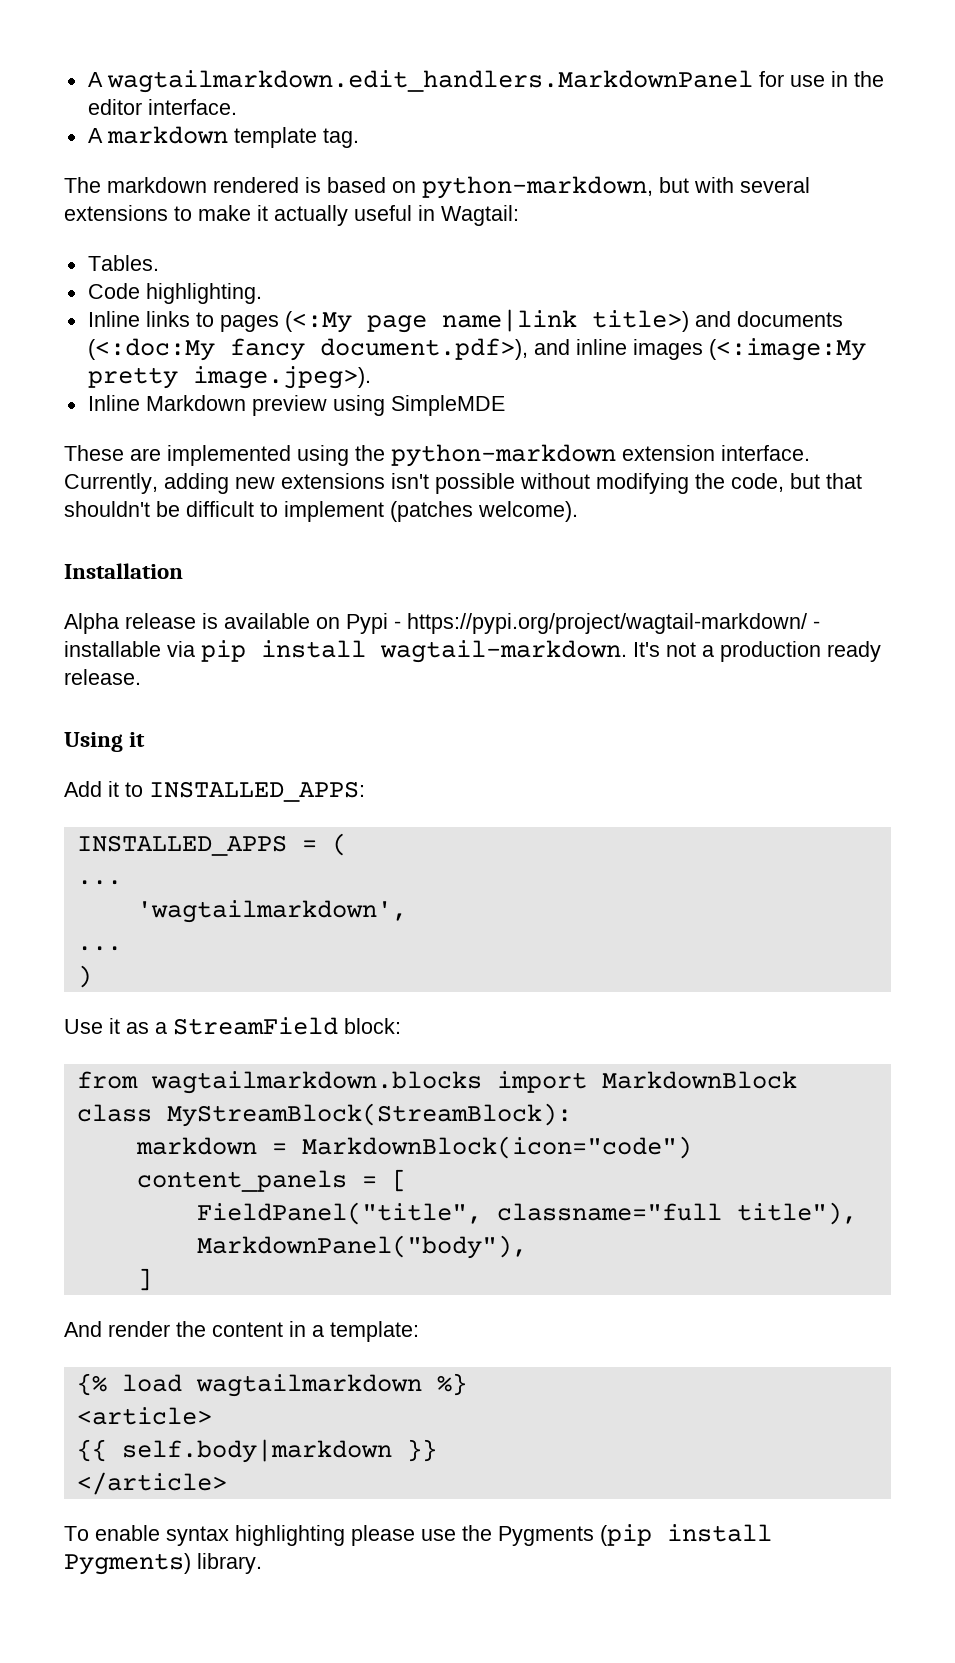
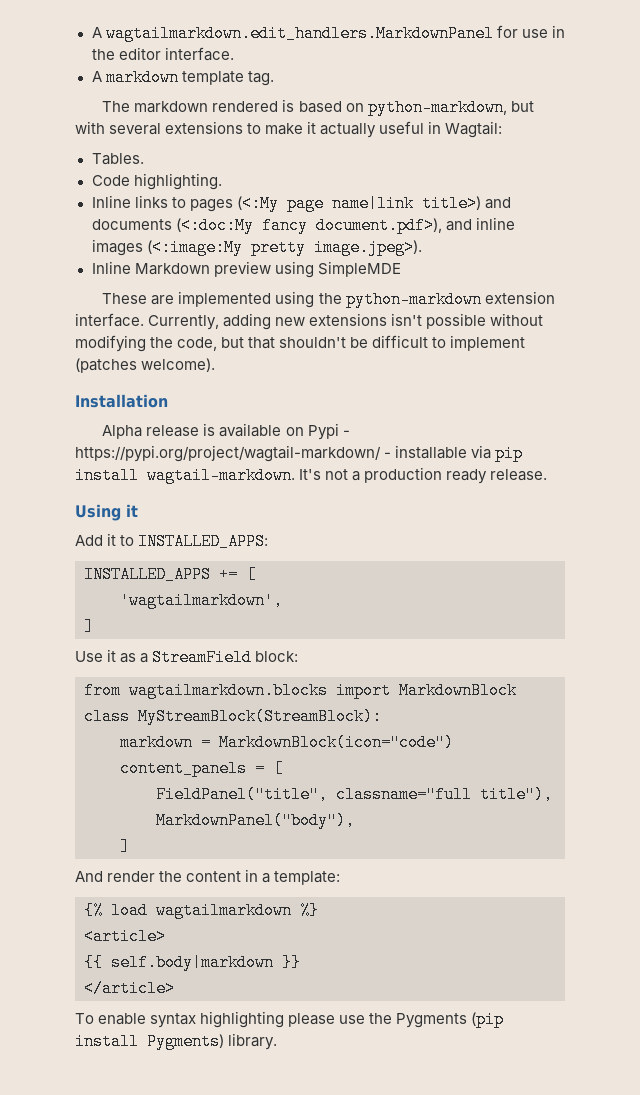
[301,833,347,856] [76,880,122,885] = ( // ... -> [219,566,256,583] += [
[76,946,122,951] [76,965,92,988] ... // ) -> [84,618,94,635] ]

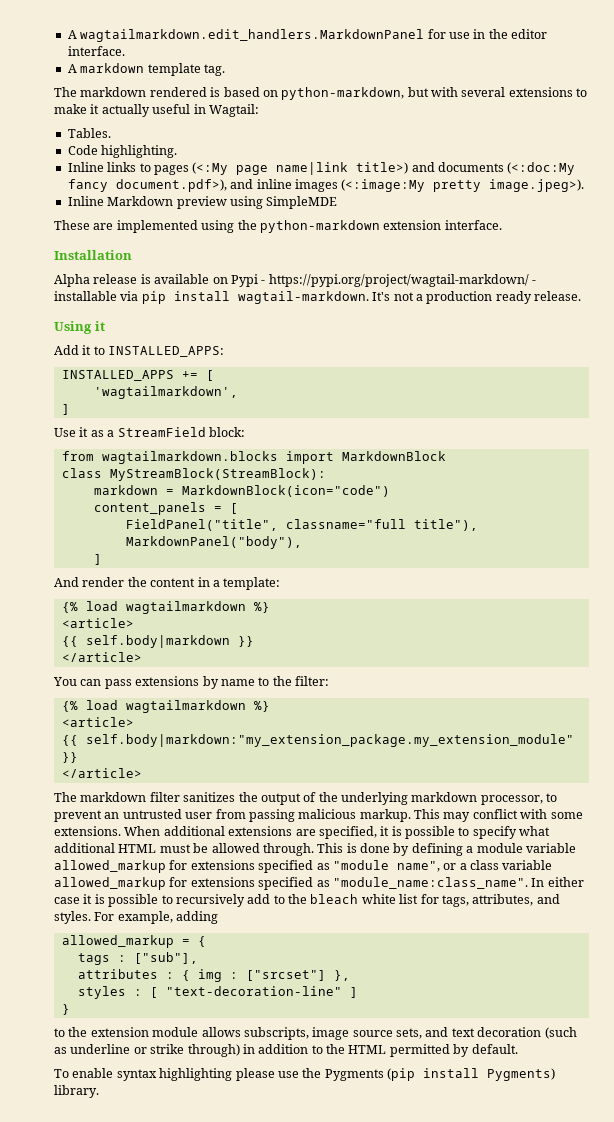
[148,313,544,330] [75,335,526,352] [75,358,216,373] Currently, adding new extensions isn't possible without modifying the code, but that shouldn't be difficult to implement (patches welcome). -> (502, 225) none
(175, 988) none -> [53,676,329,689] [61,700,270,713] [61,717,134,727] [61,734,574,747] [61,752,78,763] [61,768,142,778] [54,792,558,805] [54,809,583,822] [54,826,551,839] [54,843,576,856] [54,860,553,873] [54,877,584,890] [54,894,560,907] [54,911,219,924] [61,935,206,948] [77,952,198,965] [77,969,350,982] [77,986,358,999] [61,1004,70,1015] [54,1027,577,1040] [54,1044,518,1057] // You can pass extensions by name to the filter: // {% load wagtailmarkdown %} // <article> // {{ self.body|markdown:"my_extension_package.my_extension_module" }} // </article> // The markdown filter sanitizes the output of the underlying markdown processor, to prevent an untrusted user from passing malicious markup. This may conflict with some extensions. When additional extensions are specified, it is possible to specify what additional HTML must be allowed through. This is done by defining a module variable allowed_markup for extensions specified as "module name", or a class variable allowed_markup for extensions specified as "module_name:class_name". In either case it is possible to recursively add to the bleach white list for tags, attributes, and styles. For example, adding // allowed_markup = { // tags : ["sub"], // attributes : { img : ["srcset"] }, // styles : [ "text-decoration-line" ] // } // to the extension module allows subscripts, image source sets, and text decoration (such as underline or strike through) in addition to the HTML permitted by default.

